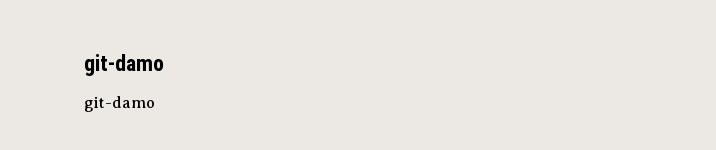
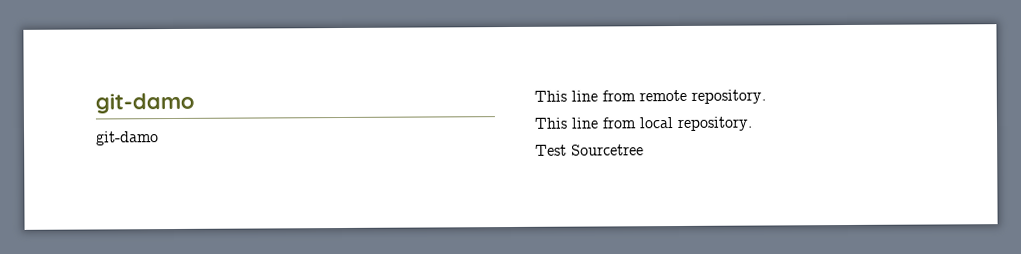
(155, 104) none -> [534,89,766,104] [534,116,753,132] [535,144,644,156] // This line from remote repository. // This line from local repository. // Test Sourcetree

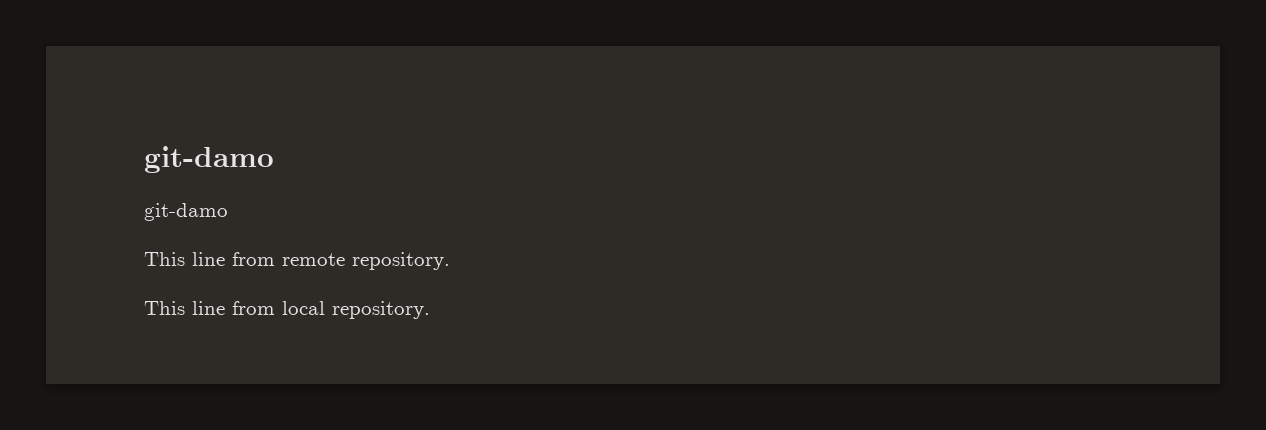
[535,144,644,156] // Test Sourcetree -> (430, 310) none

